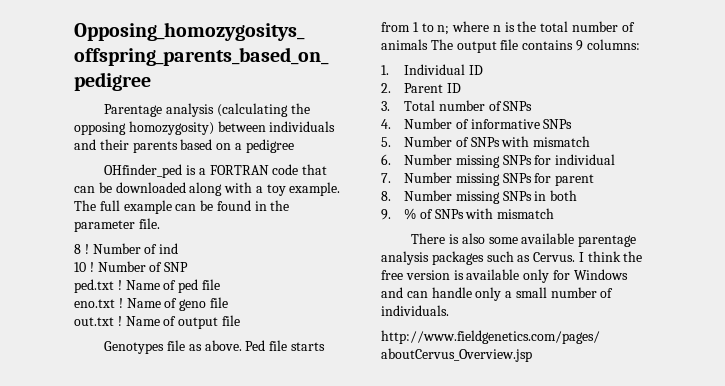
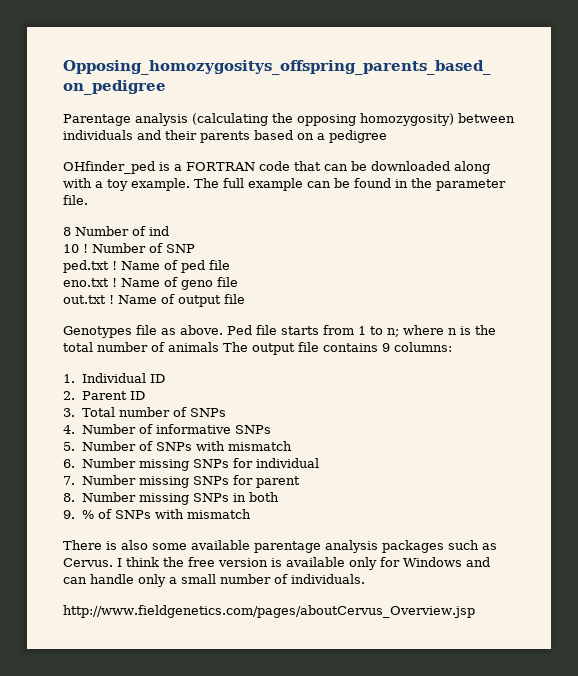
[84,244,89,254] ! -> (71, 231) none

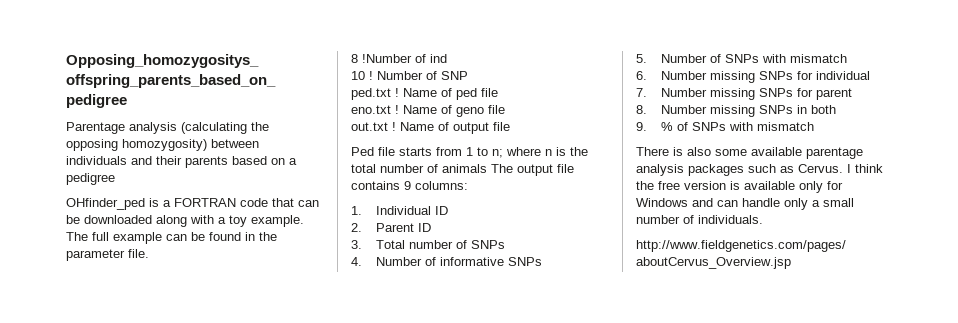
[75,226,129,236] Number -> [362,54,412,63] !Number
[63,325,223,338] Genotypes file as above. -> (510, 126) none

